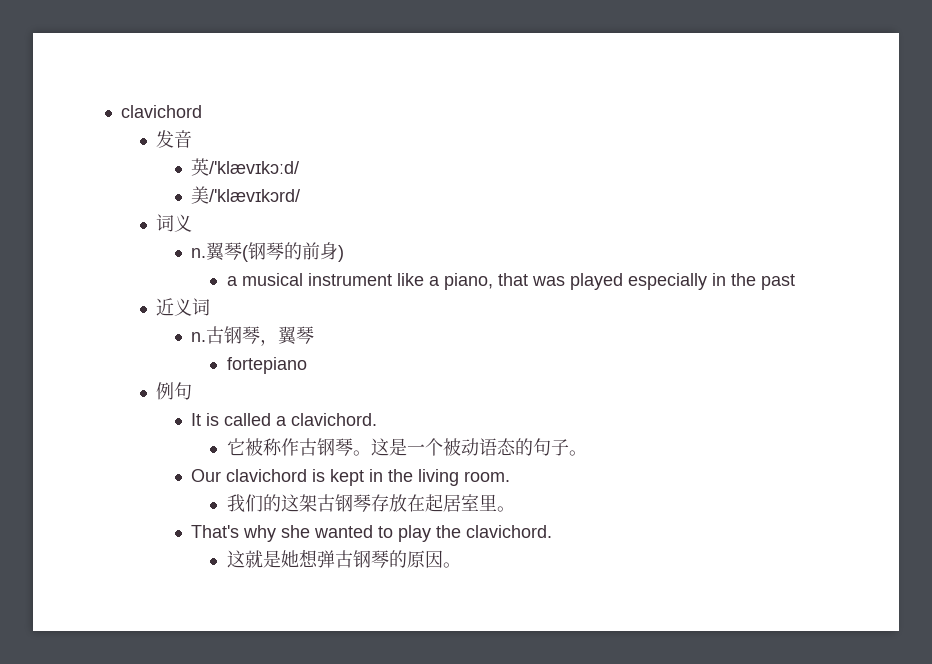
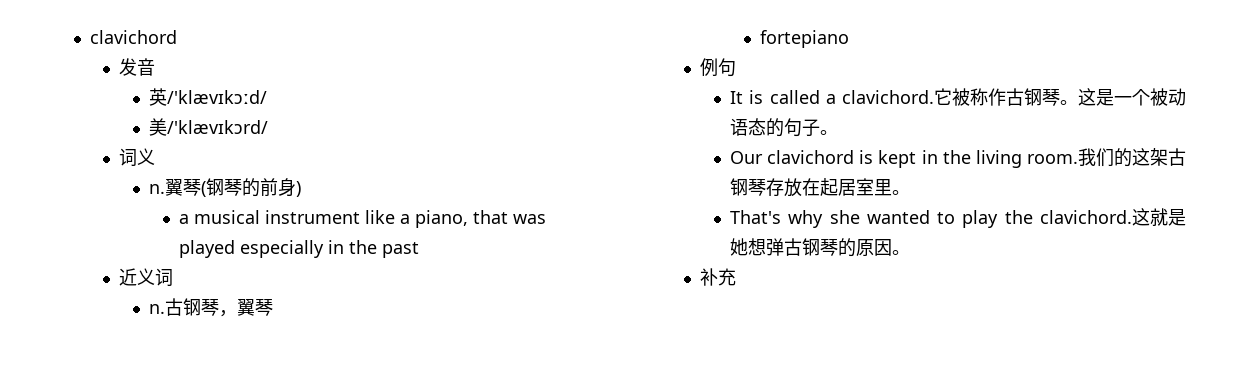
(378, 419) // -> (934, 97) none
(511, 476) // -> (1078, 159) none
(553, 531) // -> (1132, 217) none
(461, 565) none -> [700,268,737,286] // 补充

